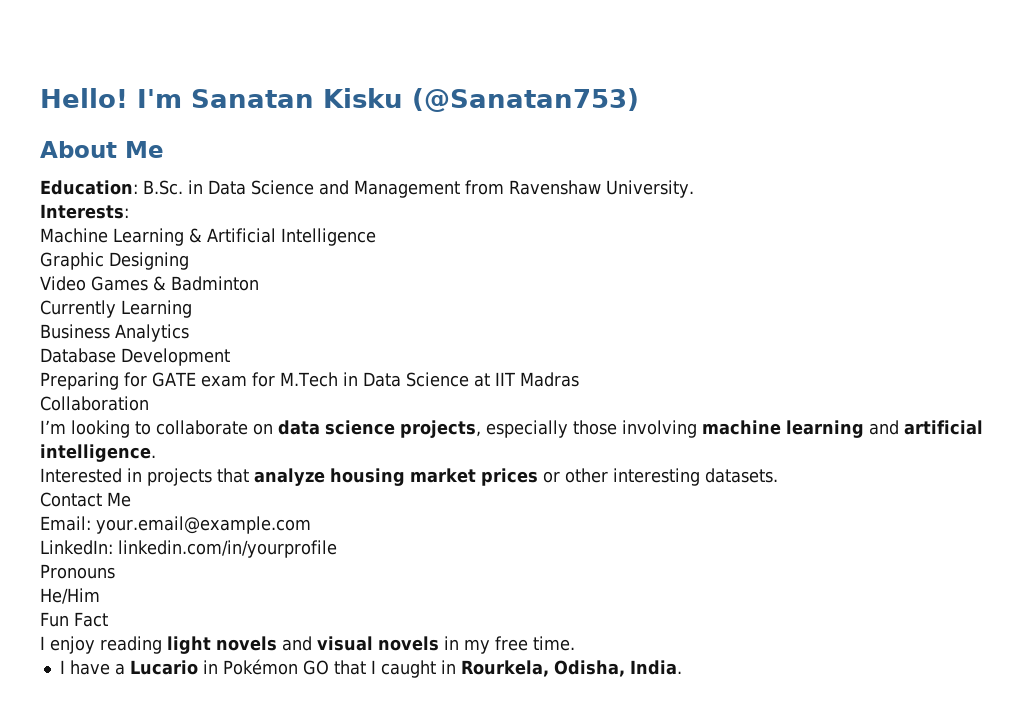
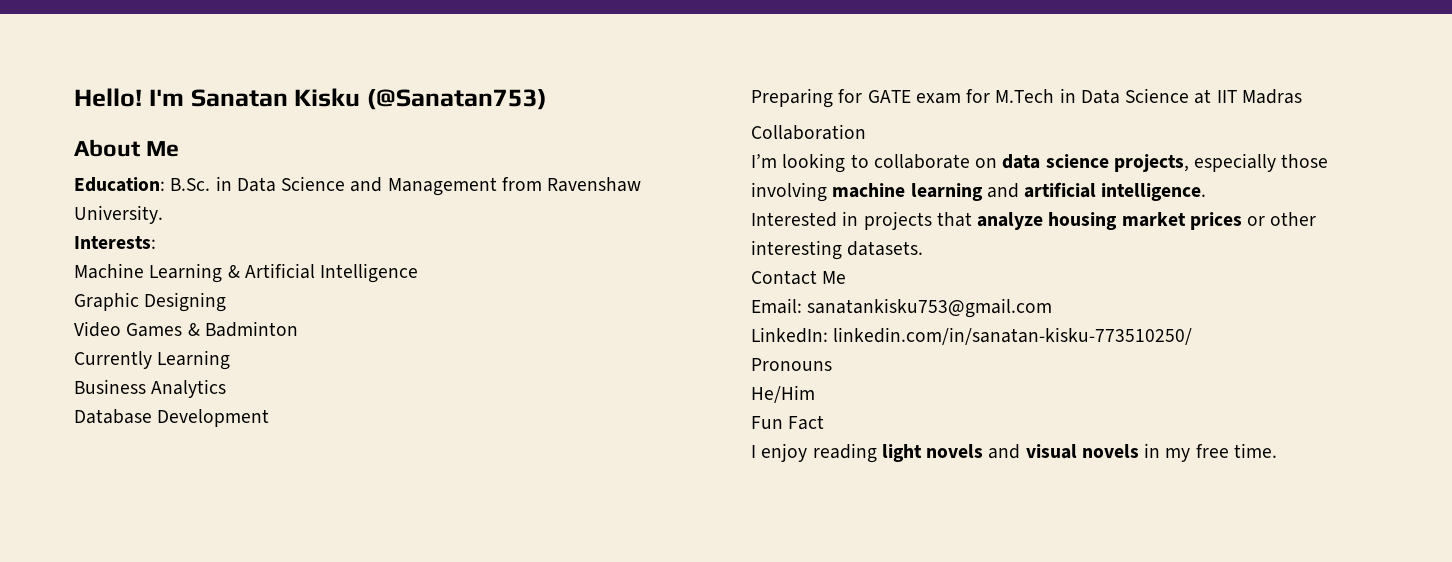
[96,516,311,534] your.email@example.com -> [807,298,1053,318] sanatankisku753@gmail.com
[118,540,337,558] linkedin.com/in/yourprofile -> [833,327,1193,345] linkedin.com/in/sanatan-kisku-773510250/
[59,659,682,678] // I have a Lucario in Pokémon GO that I caught in Rourkela, Odisha, India. -> (1277, 450) none

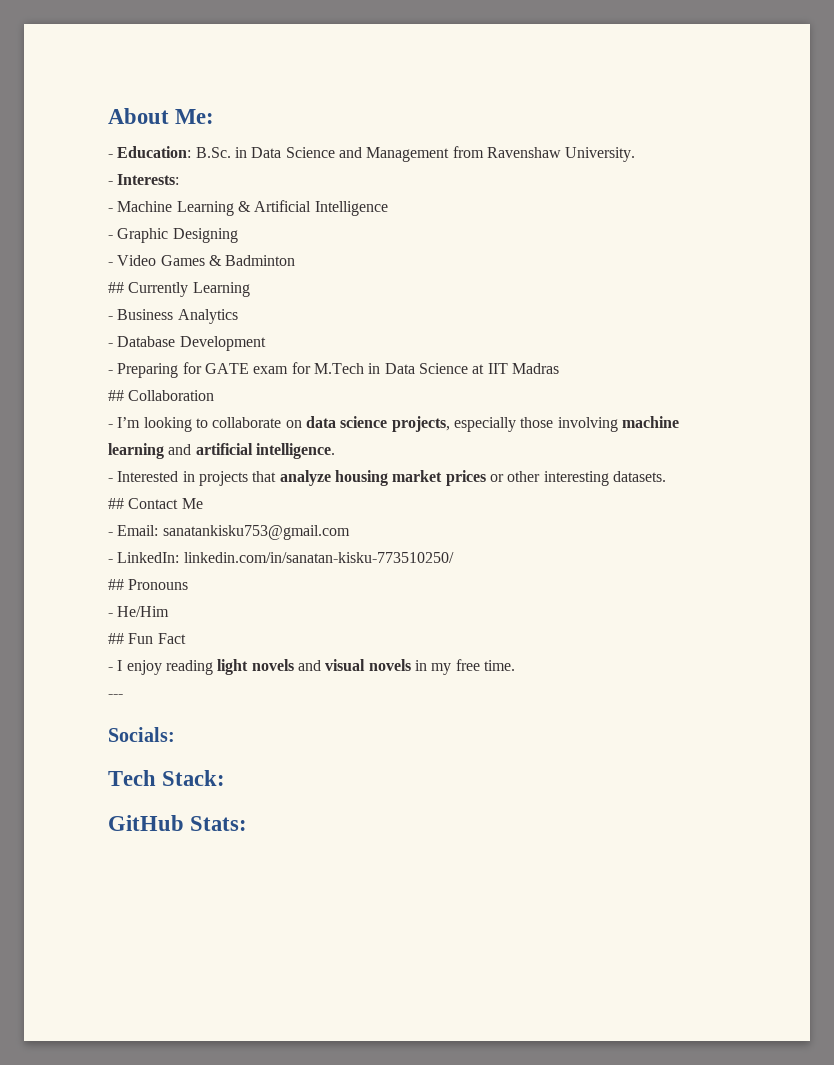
[74,88,547,110] [74,139,180,157] Hello! I'm Sanatan Kisku (@Sanatan753) // About Me // -> [108,108,215,124] [108,154,113,158] About Me: // -
(163, 214) none -> [108,181,113,185] -
(156, 242) none -> [108,208,113,212] -
(419, 273) none -> [108,235,113,239] -
(227, 302) none -> [108,262,113,266] -
(298, 329) none -> [108,282,124,293] ##
(231, 360) none -> [108,316,113,320] -
(227, 388) none -> [108,343,113,347] -
(270, 418) none -> [108,370,113,374] -
(1302, 96) none -> [108,390,124,401] ##
(866, 132) none -> [108,424,113,428] -
(1207, 192) none -> [108,478,113,482] -
(924, 248) none -> [108,498,124,509] ##
(847, 277) none -> [108,532,113,536] -
(1053, 308) none -> [108,559,113,563] -
(1193, 336) none -> [108,579,124,590] ##
(832, 364) none -> [108,613,113,617] -
(815, 394) none -> [108,633,124,644] ##
(825, 422) none -> [108,667,113,671] -
(1277, 450) none -> [108,694,123,698] [108,727,175,742] [108,770,226,786] [108,815,248,831] // --- // Socials: // Tech Stack: // GitHub Stats:

